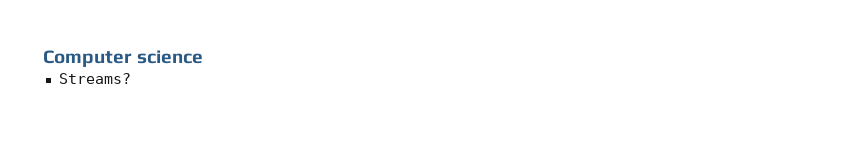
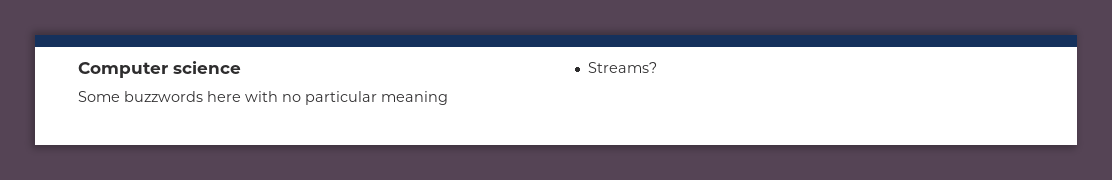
(204, 57) none -> [78,91,448,105] // Some buzzwords here with no particular meaning

